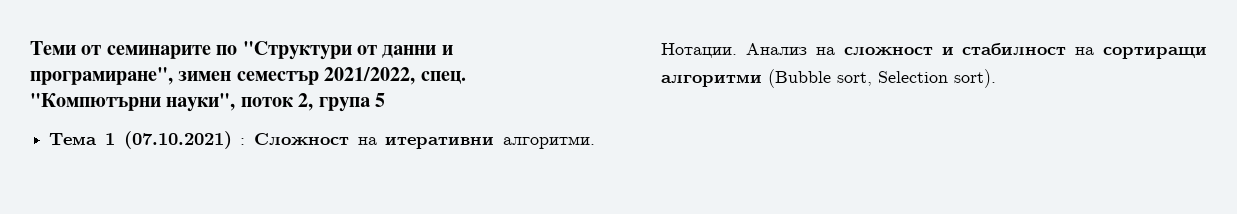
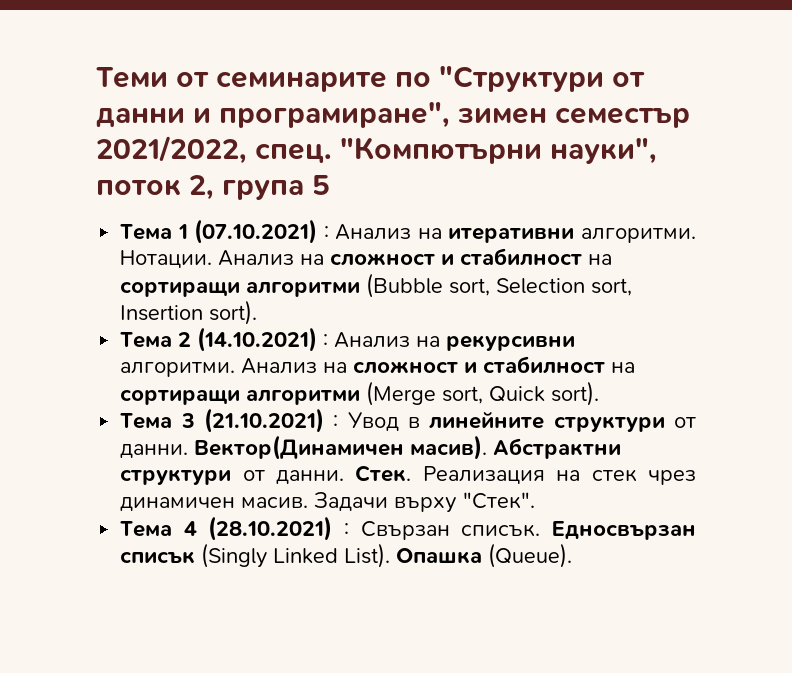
[253,133,349,145] Сложност -> [335,224,412,240] Анализ
[954,69,997,88] sort). -> [591,278,633,296] [120,300,258,325] [120,327,576,352] [120,356,636,377] [120,381,600,406] [120,408,696,433] [120,435,622,460] [120,465,696,485] [120,492,536,513] [120,516,696,541] [120,543,573,568] sort, Insertion sort). // Тема 2 (14.10.2021) : Анализ на рекурсивни алгоритми. Анализ на сложност и стабилност на сортиращи алгоритми (Merge sort, Quick sort). // Тема 3 (21.10.2021) : Увод в линейните структури от данни. Вектор(Динамичен масив). Абстрактни структури от данни. Стек. Реализация на стек чрез динамичен масив. Задачи върху "Стек". // Тема 4 (28.10.2021) : Свързан списък. Едносвързан списък (Singly Linked List). Опашка (Queue).

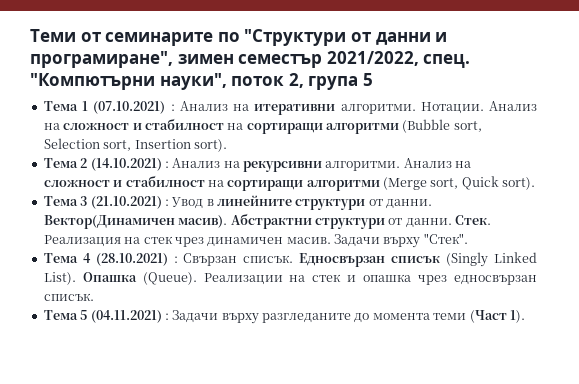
(573, 555) none -> [203,273,537,285] [43,293,94,301] [43,310,525,324] Реализации на стек и опашка чрез едносвързан списък. // Тема 5 (04.11.2021) : Задачи върху разгледаните до момента теми (Част 1).

